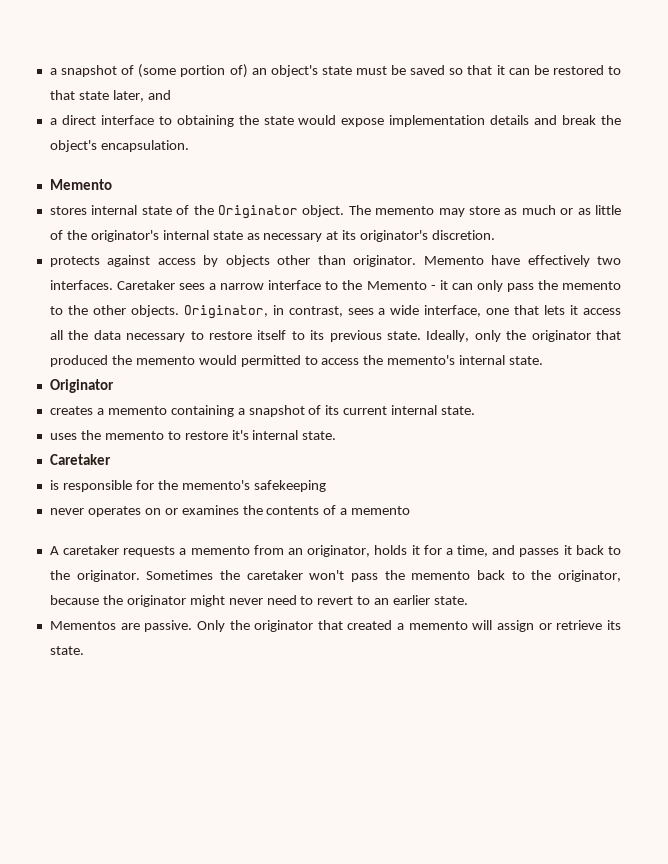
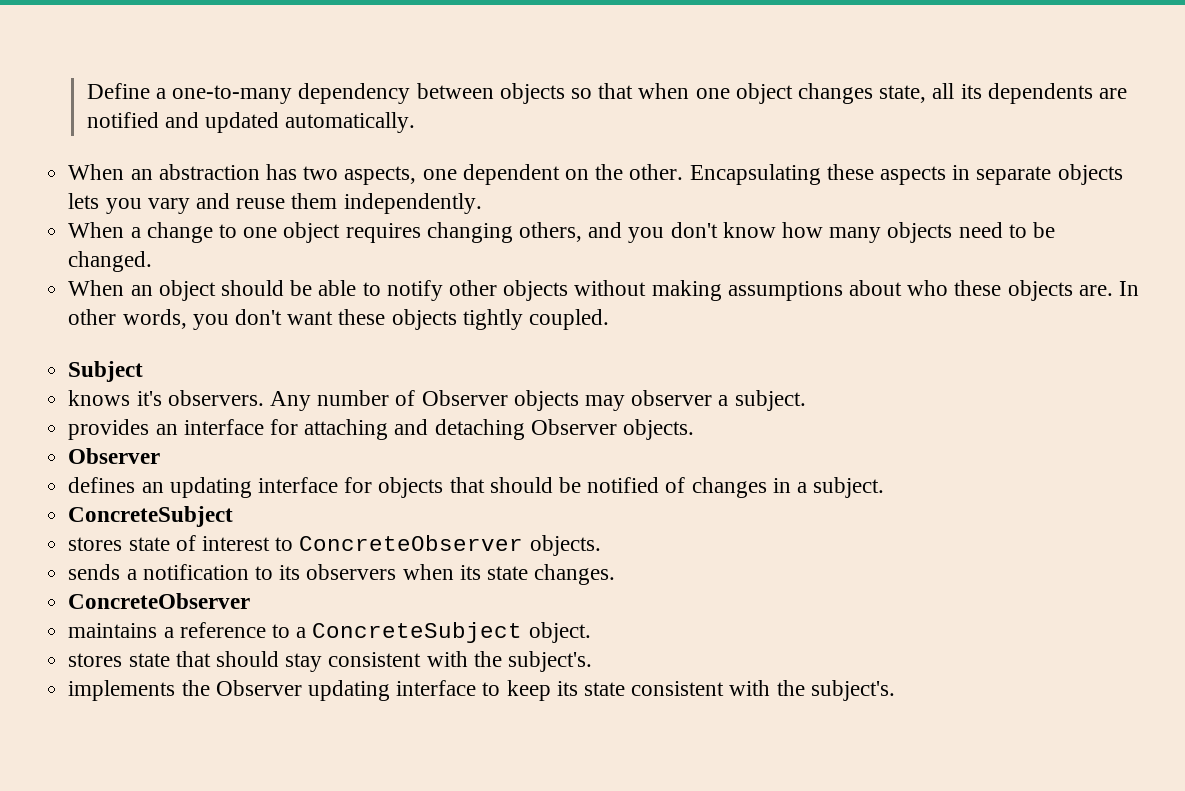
[49,64,621,78] [49,90,171,102] [49,115,621,127] [49,140,189,152] [49,179,112,190] [49,205,621,219] [49,230,496,242] [49,255,621,267] [49,280,621,292] [49,305,621,319] [49,330,621,342] [49,355,544,367] [49,379,114,393] [49,405,476,417] [49,430,337,440] [49,454,111,465] [49,480,326,492] [49,505,411,517] [49,545,621,557] [49,570,622,582] [49,595,469,607] [49,620,622,632] [49,646,84,655] a snapshot of (some portion of) an object's state must be saved so that it can be restored to that state later, and // a direct interface to obtaining the state would expose implementation details and break the object's encapsulation. // Memento // stores internal state of the Originator object. The memento may store as much or as little of the originator's internal state as necessary at its originator's discretion. // protects against access by objects other than originator. Memento have effectively two interfaces. Caretaker sees a narrow interface to the Memento - it can only pass the memento to the other objects. Originator, in contrast, sees a wide interface, one that lets it access all the data necessary to restore itself to its previous state. Ideally, only the originator that produced the memento would permitted to access the memento's internal state. // Originator // creates a memento containing a snapshot of its current internal state. // uses the memento to restore it's internal state. // Caretaker // is responsible for the memento's safekeeping // never operates on or examines the contents of a memento // A caretaker requests a memento from an originator, holds it for a time, and passes it back to the originator. Sometimes the caretaker won't pass the memento back to the originator, because the originator might never need to revert to an earlier state. // Mementos are passive. Only the originator that created a memento will assign or retrieve its state. -> [86,83,1128,104] [86,112,416,133] [68,164,1123,185] [68,193,482,214] [68,222,1056,243] [68,251,153,272] [68,280,1140,301] [68,309,609,330] [68,361,144,382] [68,390,806,411] [68,419,694,440] [68,448,161,464] [68,477,885,498] [68,506,234,527] [68,535,601,556] [68,564,616,585] [68,593,251,609] [68,622,591,643] [68,651,592,672] [68,680,895,701] Define a one-to-many dependency between objects so that when one object changes state, all its dependents are notified and updated automatically. // When an abstraction has two aspects, one dependent on the other. Encapsulating these aspects in separate objects lets you vary and reuse them independently. // When a change to one object requires changing others, and you don't know how many objects need to be changed. // When an object should be able to notify other objects without making assumptions about who these objects are. In other words, you don't want these objects tightly coupled. // Subject // knows it's observers. Any number of Observer objects may observer a subject. // provides an interface for attaching and detaching Observer objects. // Observer // defines an updating interface for objects that should be notified of changes in a subject. // ConcreteSubject // stores state of interest to ConcreteObserver objects. // sends a notification to its observers when its state changes. // ConcreteObserver // maintains a reference to a ConcreteSubject object. // stores state that should stay consistent with the subject's. // implements the Observer updating interface to keep its state consistent with the subject's.

